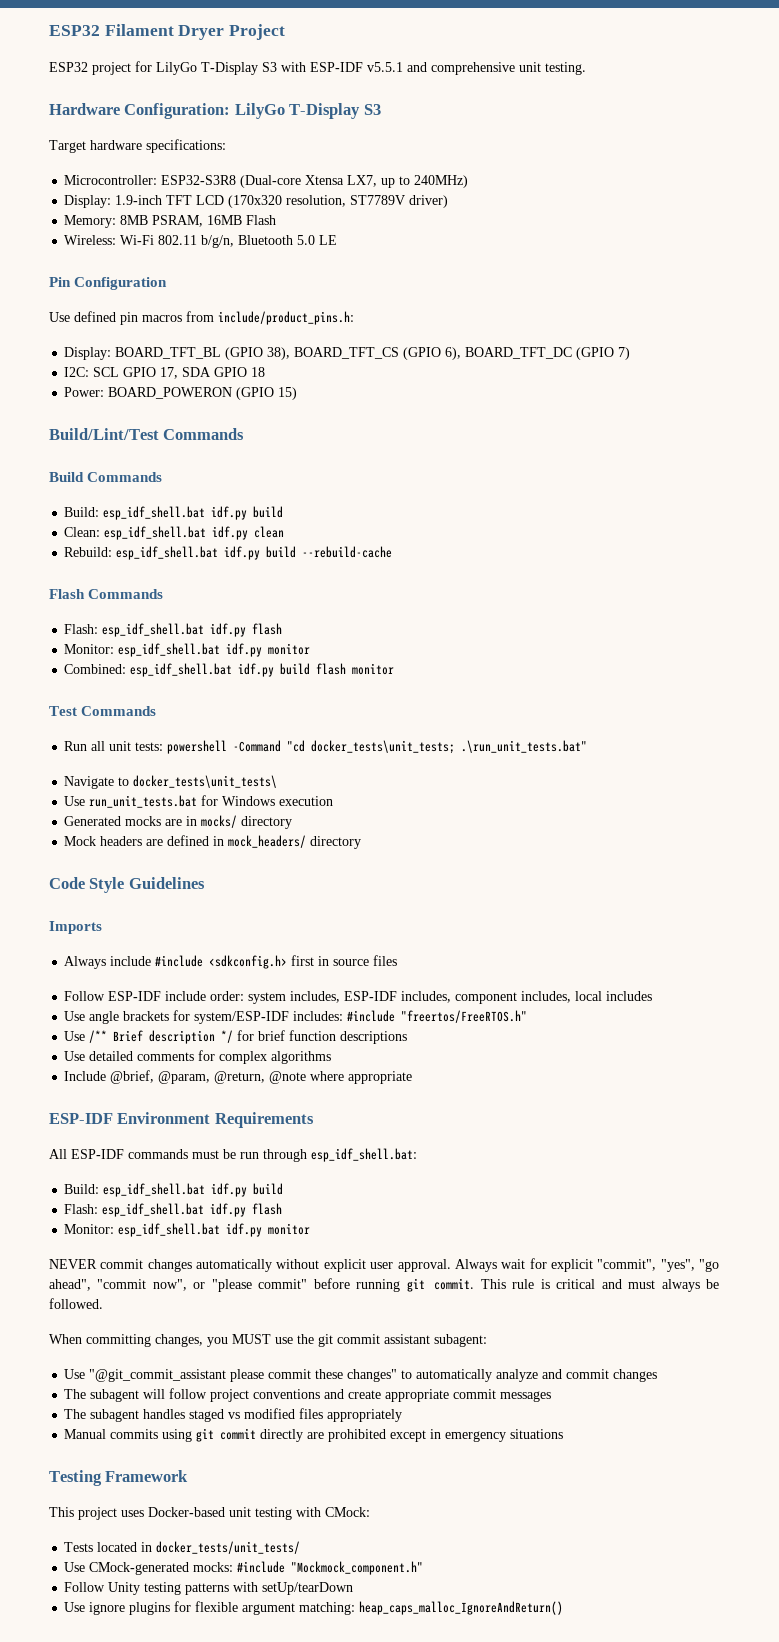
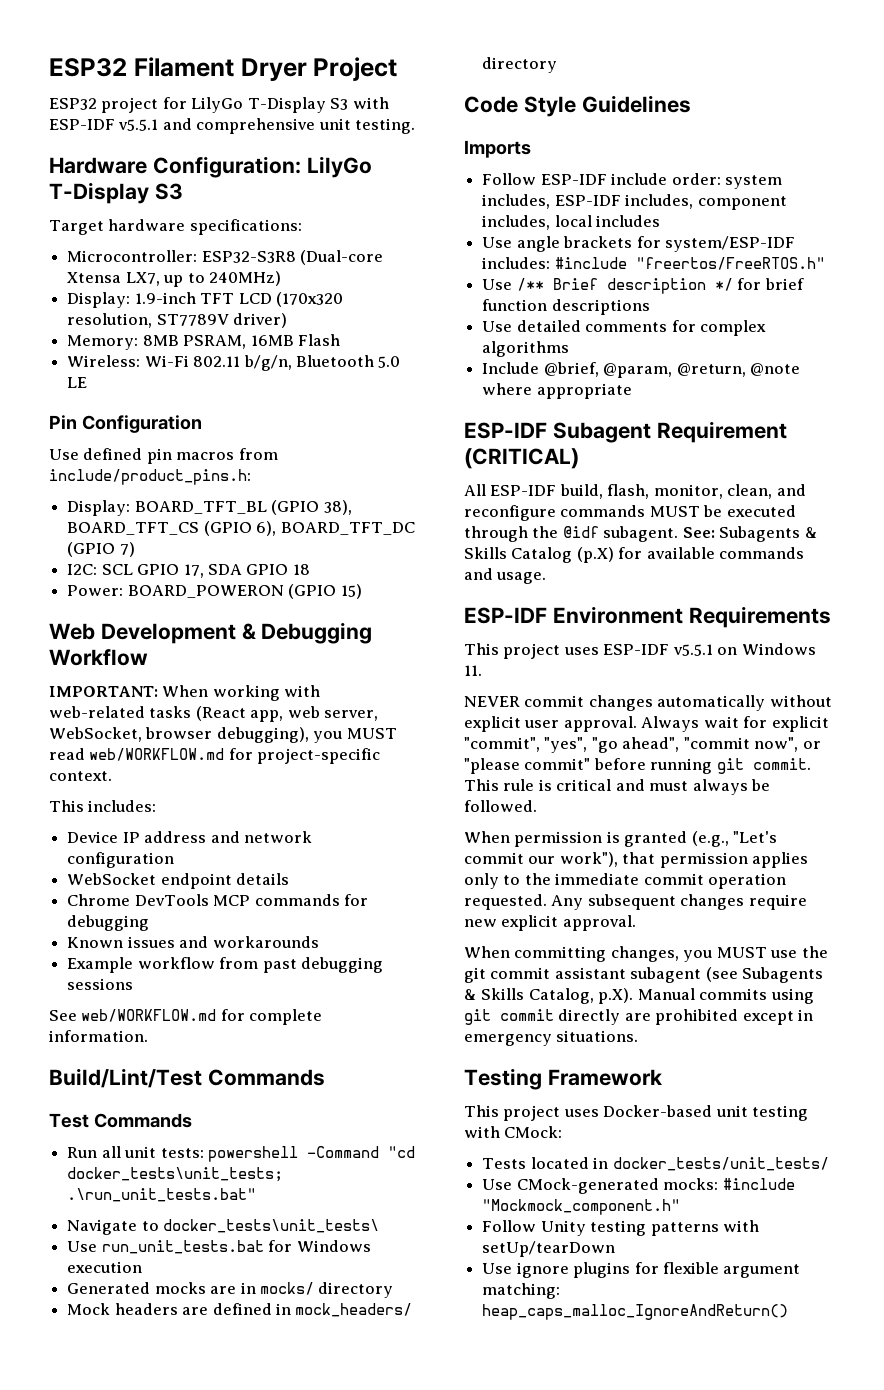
[49,428,245,440] [49,472,163,482] [64,506,284,520] [64,526,285,540] [64,546,393,560] [49,589,164,599] [64,623,283,637] [64,643,311,657] [64,663,395,677] Build/Lint/Test Commands // Build Commands // Build: esp_idf_shell.bat idf.py build // Clean: esp_idf_shell.bat idf.py clean // Rebuild: esp_idf_shell.bat idf.py build --rebuild-cache // Flash Commands // Flash: esp_idf_shell.bat idf.py flash // Monitor: esp_idf_shell.bat idf.py monitor // Combined: esp_idf_shell.bat idf.py build flash monitor -> [49,622,373,644] [49,649,148,666] [49,685,321,701] [49,706,379,722] [49,727,397,743] [49,748,381,764] [49,771,112,781] [49,800,157,812] [67,831,312,843] [67,852,175,868] [67,873,290,889] [67,894,368,906] [67,915,150,931] [67,936,319,948] [67,957,383,973] [67,978,134,990] [49,1009,323,1025] [49,1030,148,1042] [49,1068,325,1088] Web Development & Debugging Workflow // IMPORTANT: When working with web-related tasks (React app, web server, WebSocket, browser debugging), you MUST read web/WORKFLOW.md for project-specific context. // This includes: // Device IP address and network configuration // WebSocket endpoint details // Chrome DevTools MCP commands for debugging // Known issues and workarounds // Example workflow from past debugging sessions // See web/WORKFLOW.md for complete information. // Build/Lint/Test Commands
[64,955,398,969] // Always include #include <sdkconfig.h> first in source files -> (531, 149) none
[117,1112,314,1128] [49,1148,417,1162] [64,1183,284,1197] [64,1203,283,1217] [64,1223,311,1237] Environment Requirements // All ESP-IDF commands must be run through esp_idf_shell.bat: // Build: esp_idf_shell.bat idf.py build // Flash: esp_idf_shell.bat idf.py flash // Monitor: esp_idf_shell.bat idf.py monitor -> [552,421,787,443] [464,448,579,469] [464,484,806,499] [464,505,796,521] [464,526,818,542] [464,547,805,563] [464,568,547,584] [464,606,831,628] [464,643,816,659] [464,665,482,676] Subagent Requirement (CRITICAL) // All ESP-IDF build, flash, monitor, clean, and reconfigure commands MUST be executed through the @idf subagent. See: Subagents & Skills Catalog (p.X) for available commands and usage. // ESP-IDF Environment Requirements // This project uses ESP-IDF v5.5.1 on Windows 11.
(103, 1303) none -> [464,831,778,847] [464,852,809,868] [464,873,787,889] [464,894,807,910] [464,915,636,931] // When permission is granted (e.g., "Let's commit our work"), that permission applies only to the immediate commit operation requested. Any subsequent changes require new explicit approval.
[434,1334,487,1347] [64,1369,658,1382] [64,1388,552,1402] [64,1408,403,1422] subagent: // Use "@git_commit_assistant please commit these changes" to automatically analyze and commit changes // The subagent will follow project conventions and create appropriate commit messages // The subagent handles staged vs modified files appropriately // -> [630,967,824,983] [464,988,634,1004] subagent (see Subagents & Skills Catalog, p.X).
[510,1429,564,1439] situations -> [556,1030,639,1042] situations.

